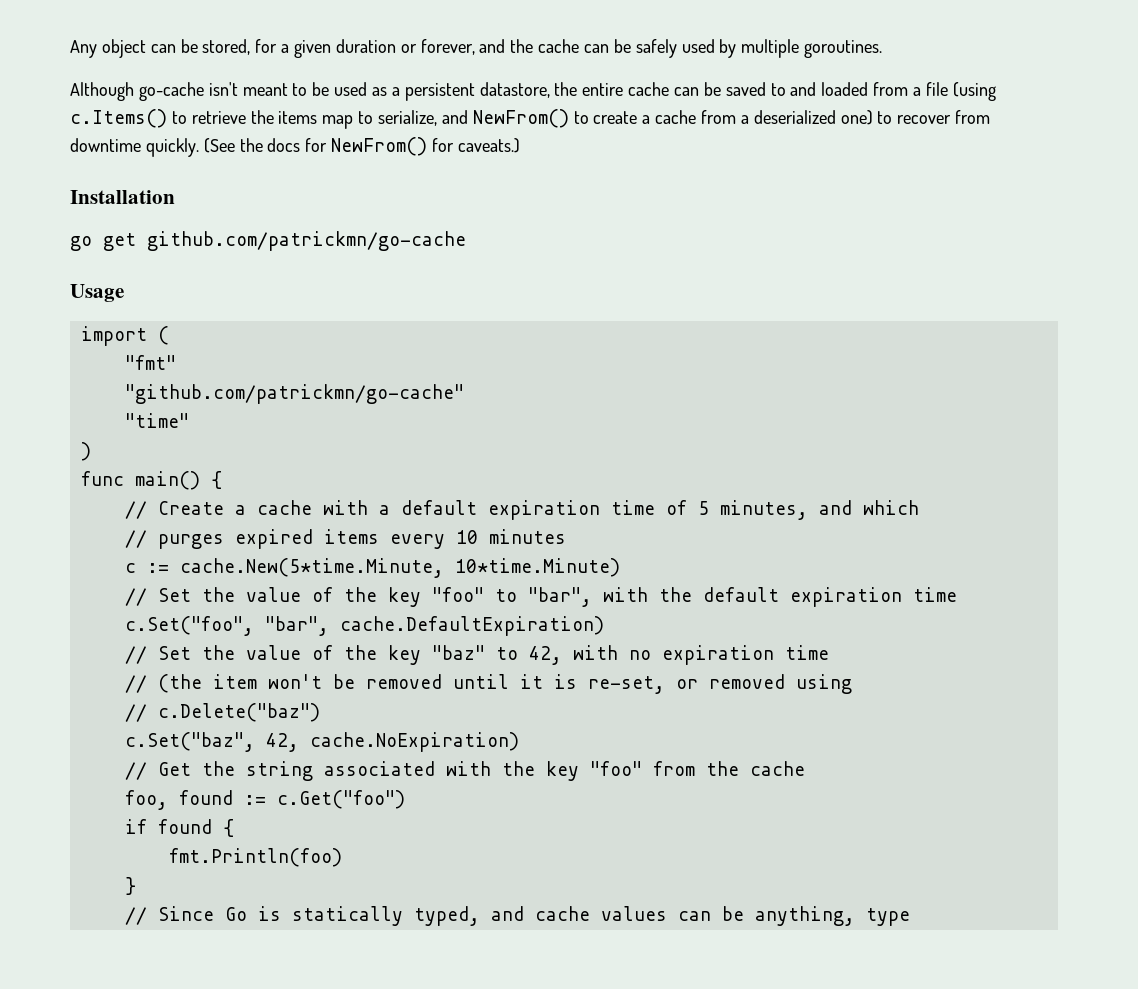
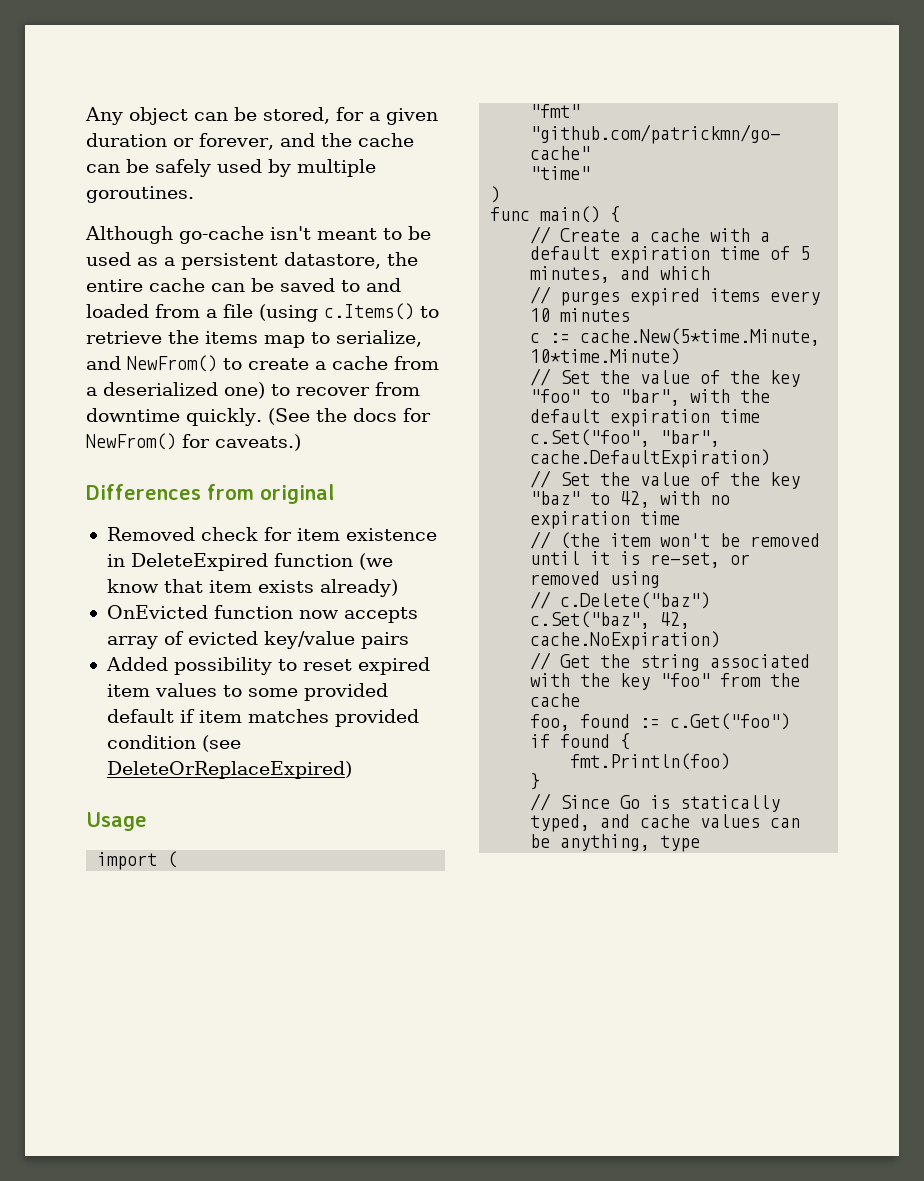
[70,190,175,204] [70,231,466,251] Installation // go get github.com/patrickmn/go-cache -> [86,484,334,504] [106,527,437,541] [106,553,393,571] [106,579,398,597] [106,605,418,623] [106,631,409,649] [105,657,430,675] [106,683,388,701] [106,709,419,727] [106,735,241,752] [106,761,352,779] Differences from original // Removed check for item existence in DeleteExpired function (we know that item exists already) // OnEvicted function now accepts array of evicted key/value pairs // Added possibility to reset expired item values to some provided default if item matches provided condition (see DeleteOrReplaceExpired)

